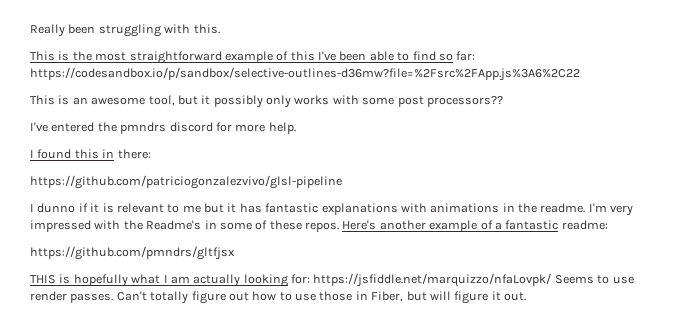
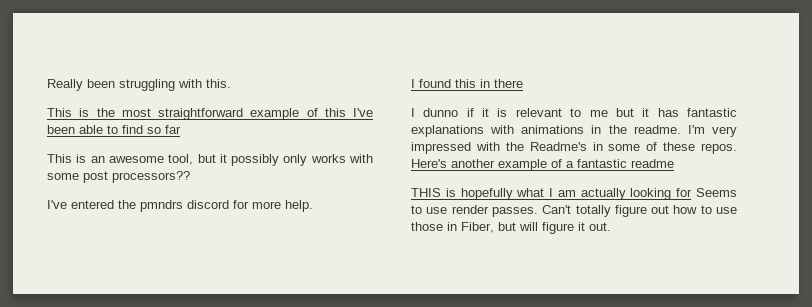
[456,51,476,61] [30,67,580,81] far: https://codesandbox.io/p/sandbox/selective-outlines-d36mw?file=%2Fsrc%2FApp.js%3A6%2C22 -> [165,125,181,134] far
[117,149,151,159] [30,175,342,189] there: // https://github.com/patriciogonzalezvivo/glsl-pipeline -> [494,79,523,88] there
[561,220,608,230] [30,246,235,260] readme: // https://github.com/pmndrs/gltfjsx -> [631,159,674,168] readme
[291,273,552,287] for: https://jsfiddle.net/marquizzo/nfaLovpk/ -> [676,188,693,197] for

